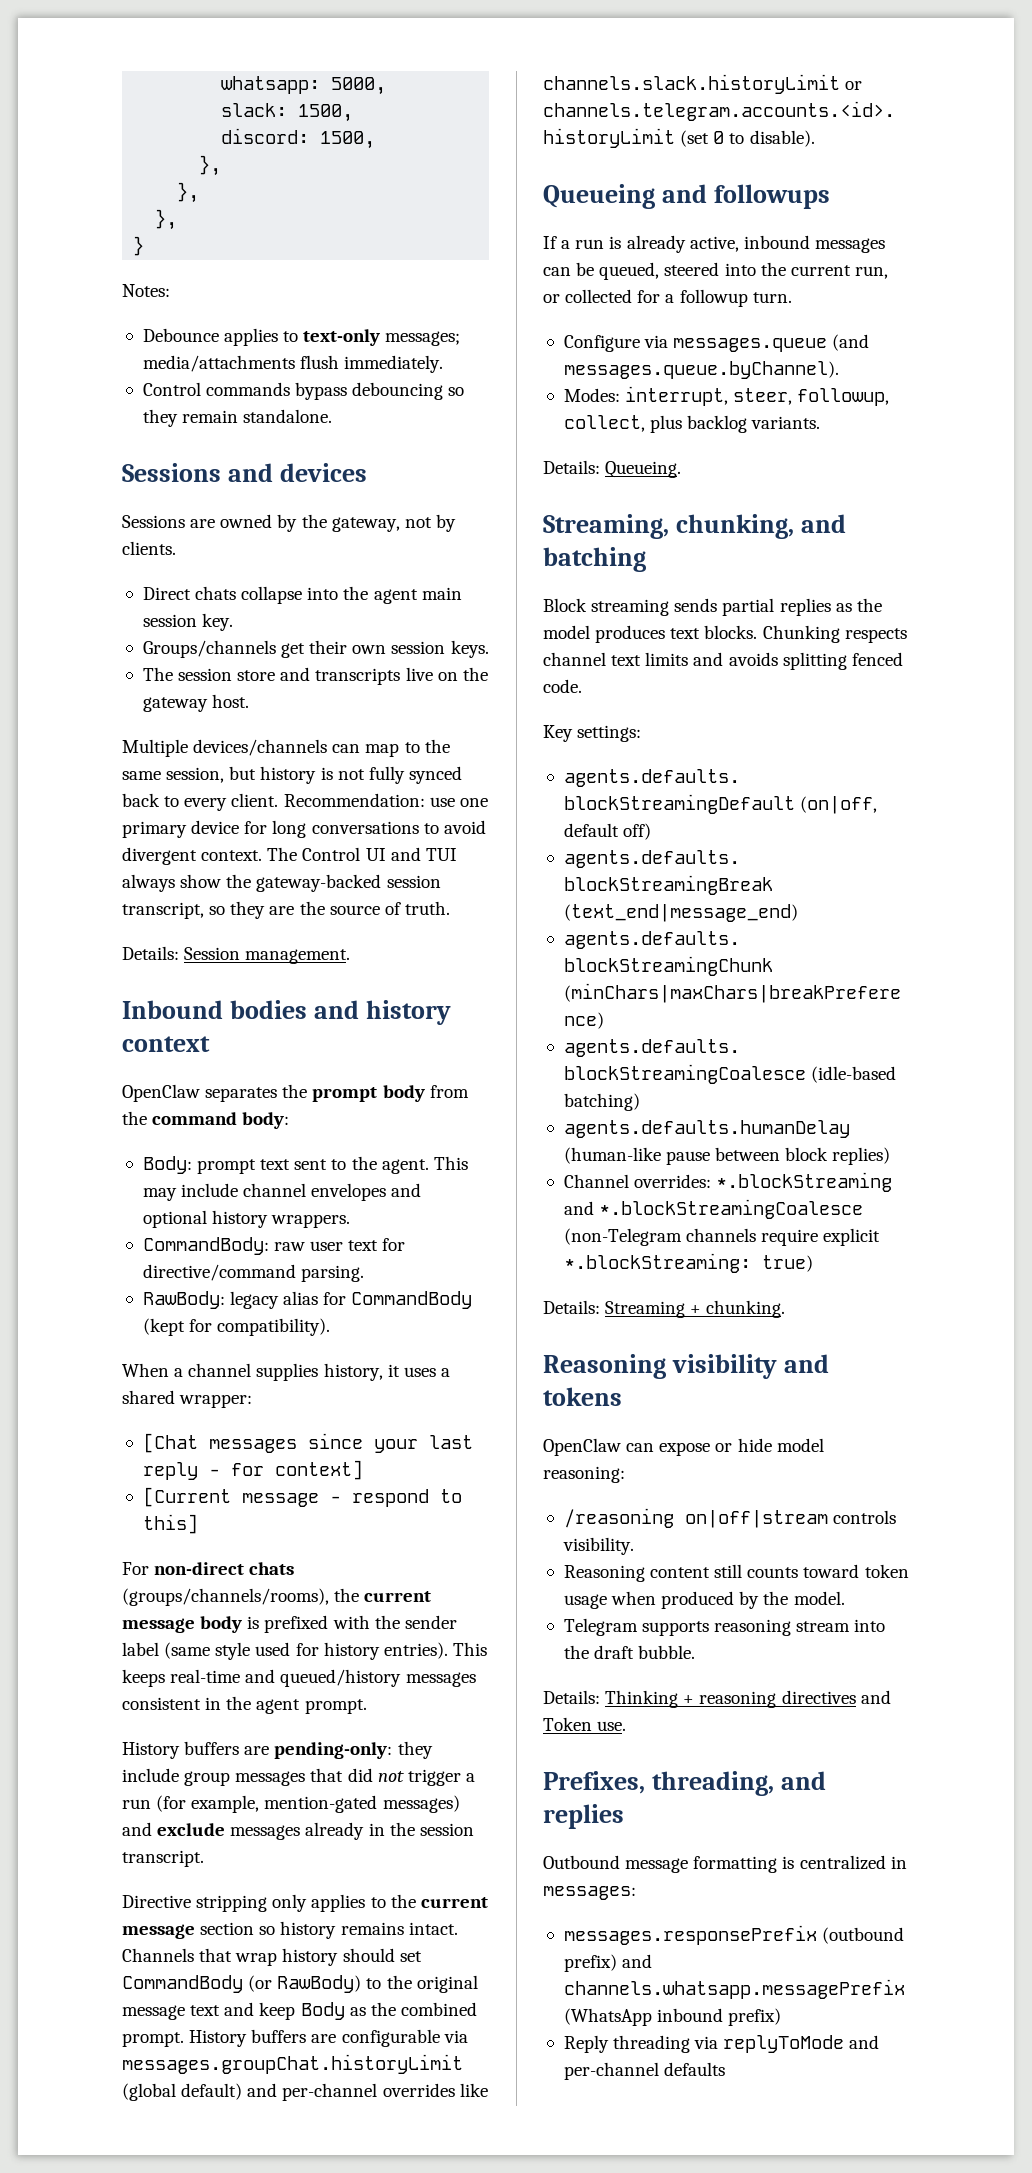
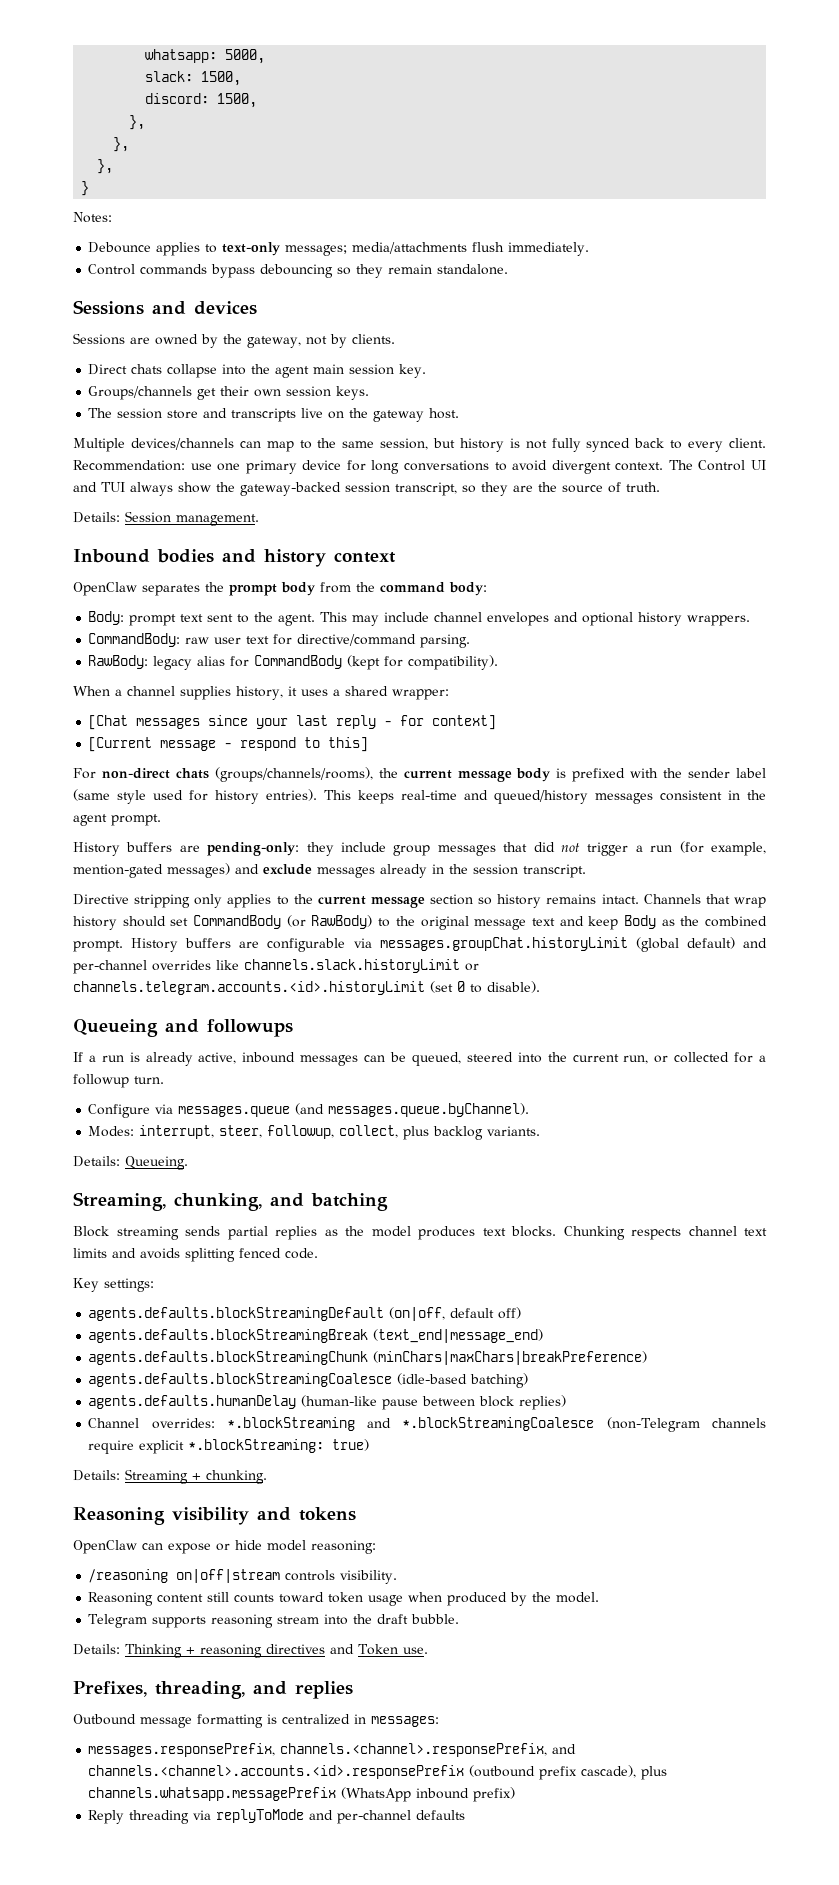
[563,1925,905,1945] [563,1954,653,1972] messages.responsePrefix (outbound prefix) and -> [88,1743,577,1757] [88,1765,668,1780] messages.responsePrefix, channels.<channel>.responsePrefix, and channels.<channel>.accounts.<id>.responsePrefix (outbound prefix cascade), plus

